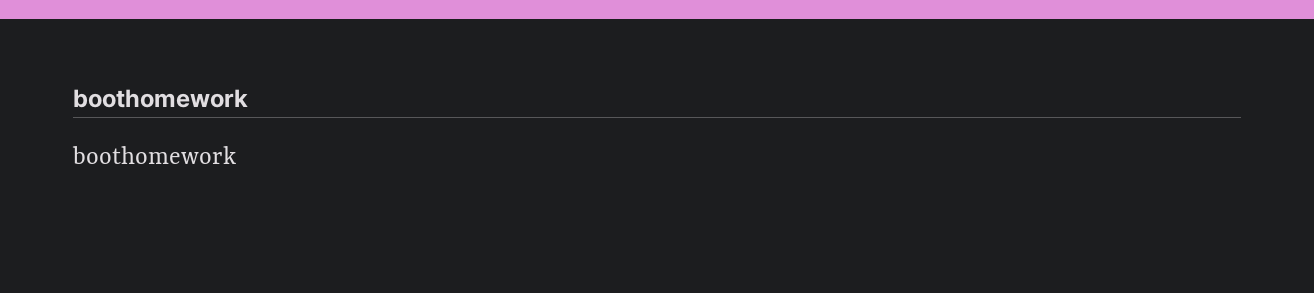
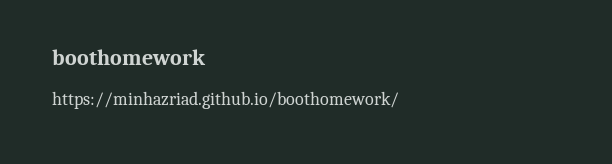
[72,146,236,164] boothomework -> [52,91,399,109] https://minhazriad.github.io/boothomework/

